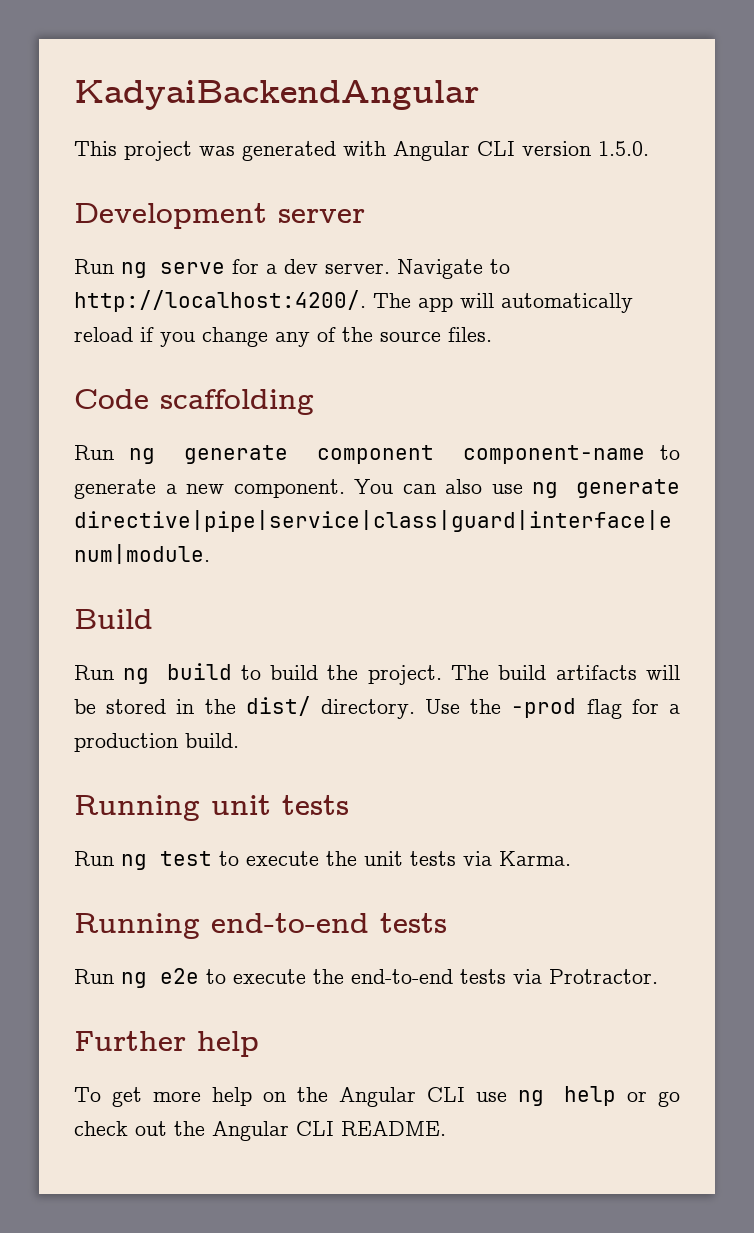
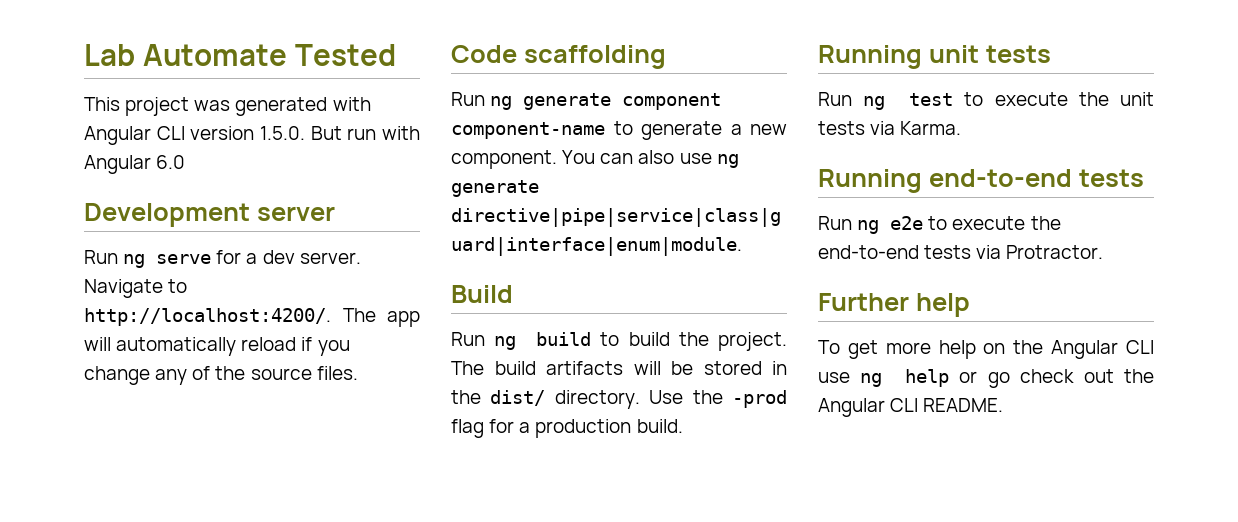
[74,80,479,110] KadyaiBackendAngular -> [84,44,396,66] Lab Automate Tested
(649, 148) none -> [310,126,420,140] [84,155,186,174] But run with Angular 6.0

